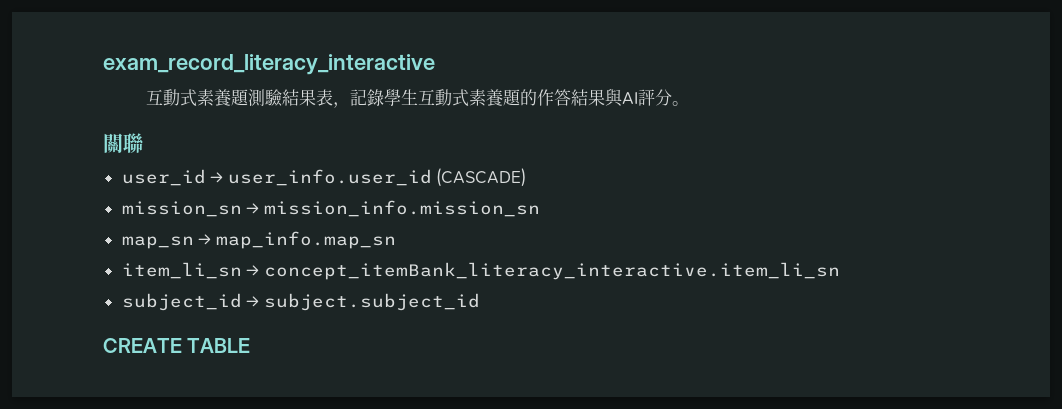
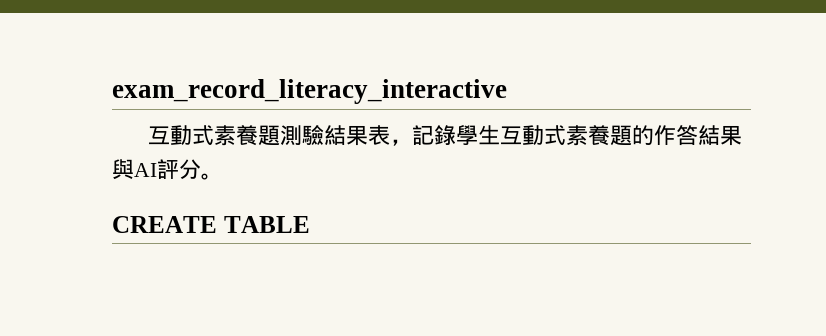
[103,133,145,153] [121,168,527,187] [121,200,540,217] [121,231,396,249] [121,262,840,280] [121,293,480,311] // 關聯 // user_id → user_info.user_id (CASCADE) // mission_sn → mission_info.mission_sn // map_sn → map_info.map_sn // item_li_sn → concept_itemBank_literacy_interactive.item_li_sn // subject_id → subject.subject_id -> (223, 176) none

